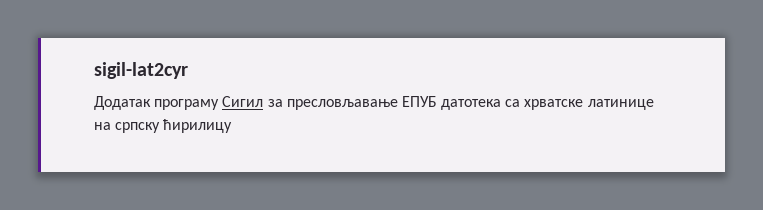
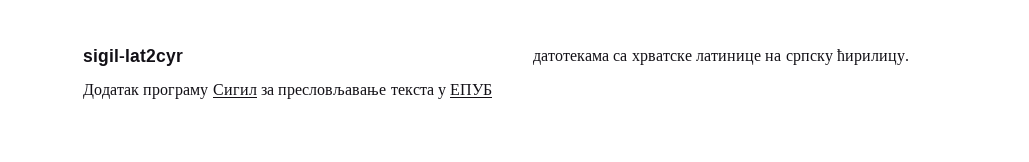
[401,96,502,110] ЕПУБ датотека -> [390,84,493,99] [533,53,609,65] текста у ЕПУБ датотекама
[163,119,233,133] ћирилицу -> [836,49,909,65] ћирилицу.

